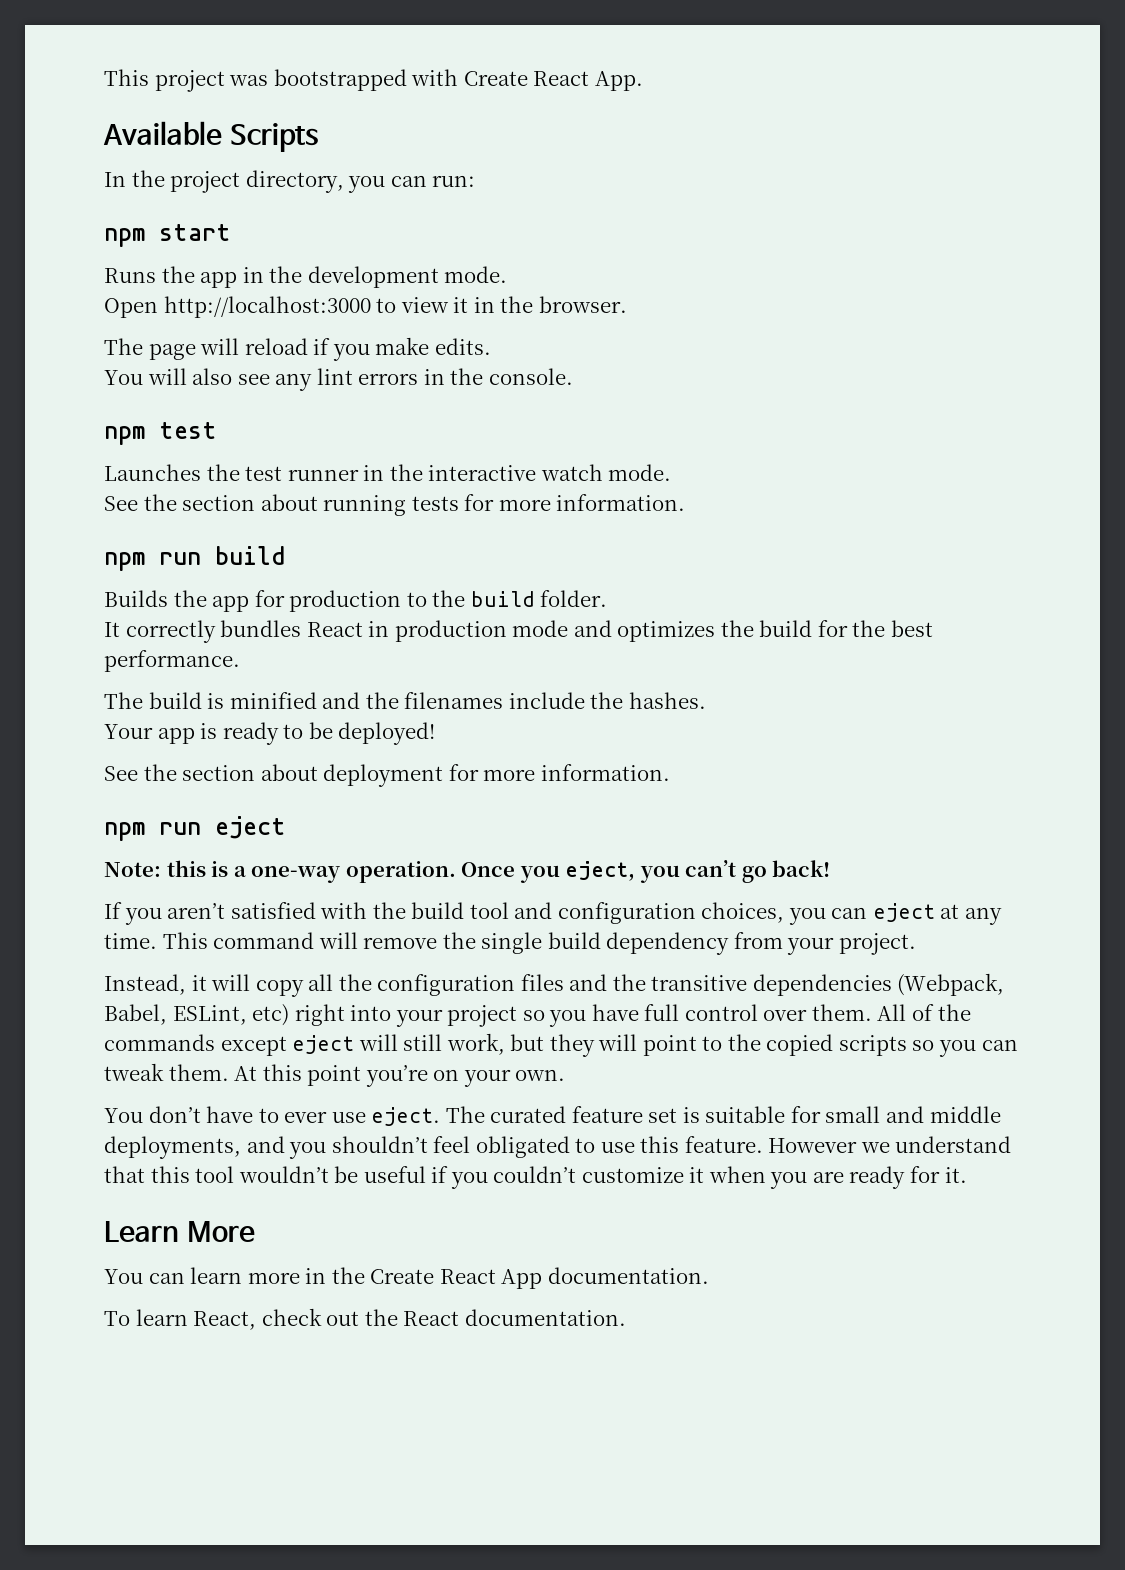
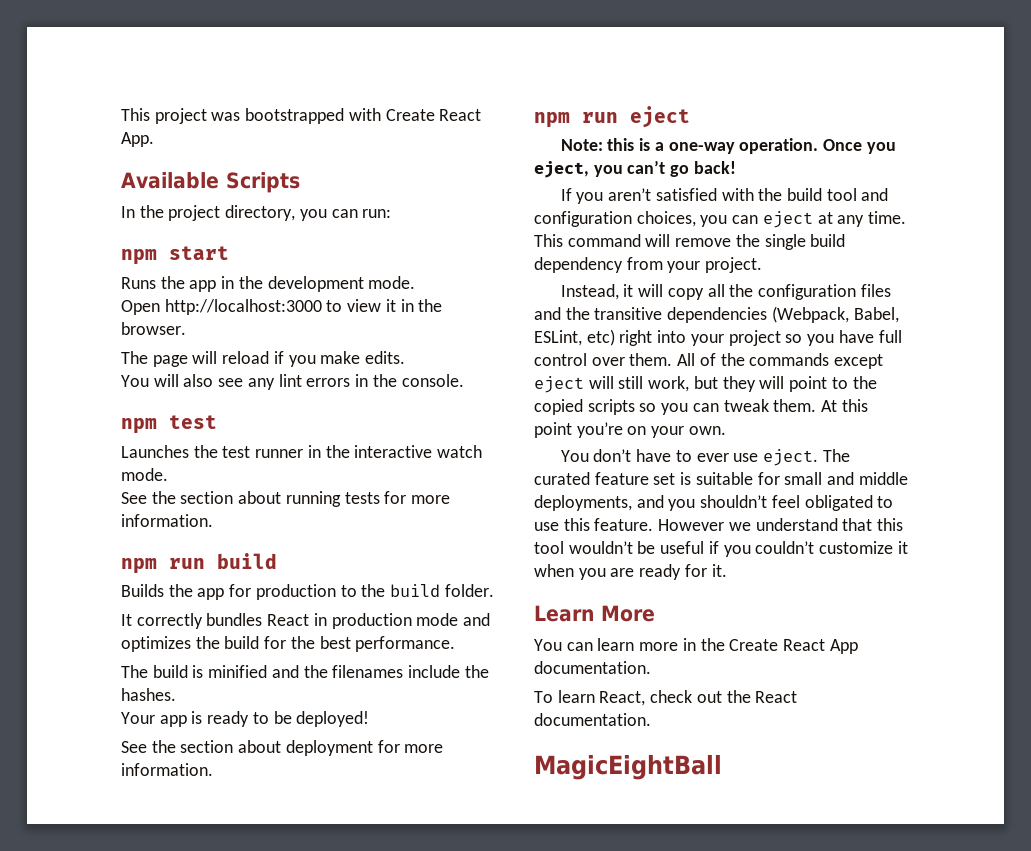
(626, 1317) none -> [534,755,722,780] // MagicEightBall

